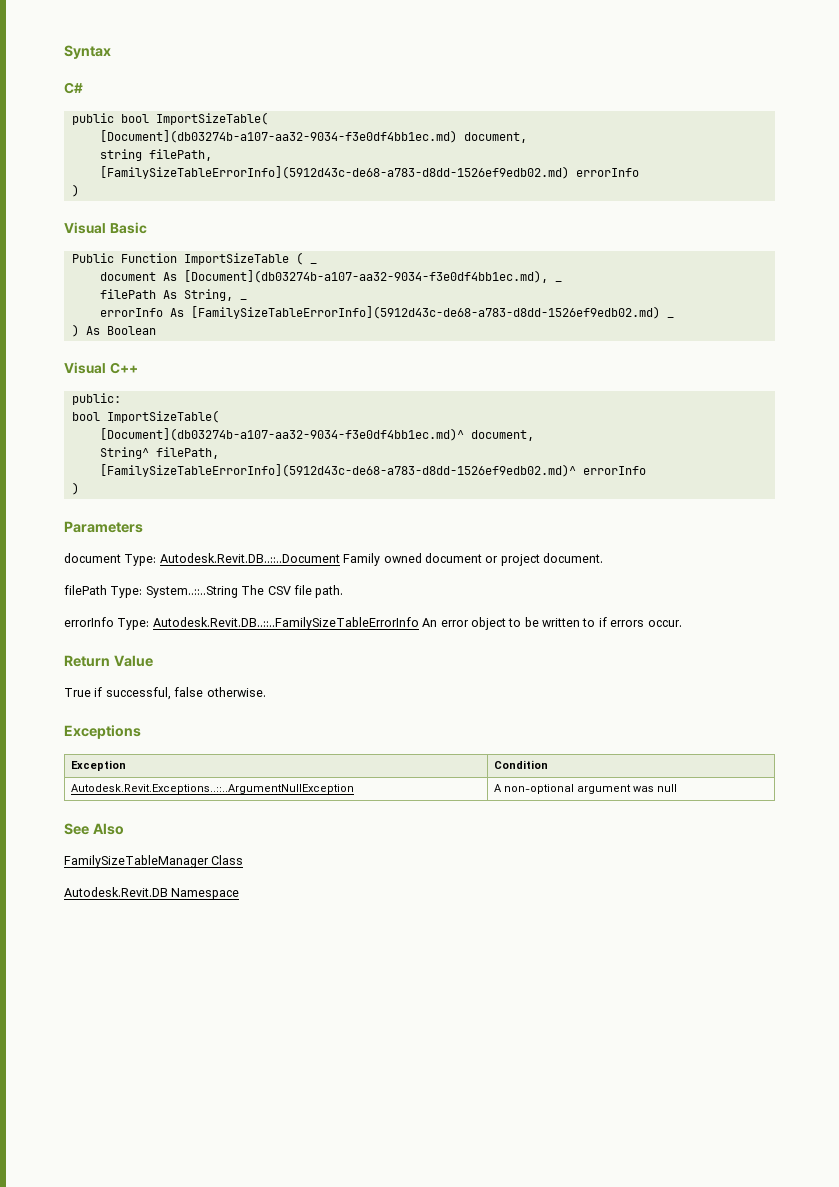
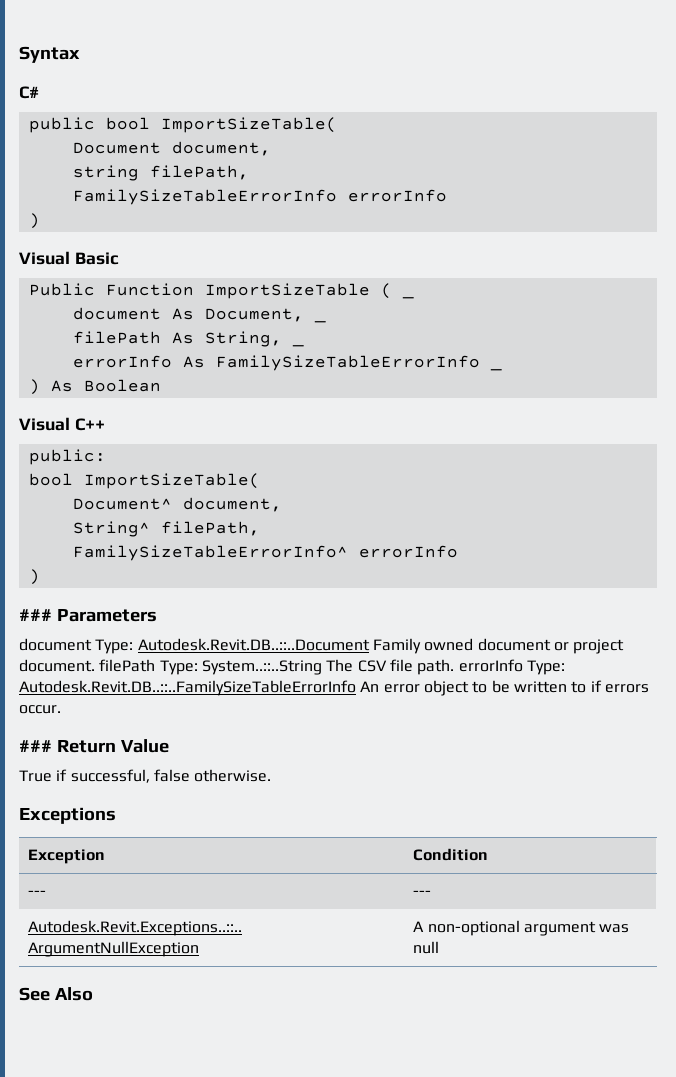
[99,130,457,143] [Document](db03274b-a107-aa32-9034-f3e0df4bb1ec.md) -> [72,142,161,154] Document
[99,166,569,179] [FamilySizeTableErrorInfo](5912d43c-de68-a783-d8dd-1526ef9edb02.md) -> [72,189,337,205] FamilySizeTableErrorInfo
[183,270,548,283] [Document](db03274b-a107-aa32-9034-f3e0df4bb1ec.md), -> [204,308,304,322] Document,
[190,306,660,319] [FamilySizeTableErrorInfo](5912d43c-de68-a783-d8dd-1526ef9edb02.md) -> [215,355,480,371] FamilySizeTableErrorInfo
[99,428,464,441] [Document](db03274b-a107-aa32-9034-f3e0df4bb1ec.md)^ -> [72,498,172,510] Document^
[99,464,646,477] [71,482,79,495] [FamilySizeTableErrorInfo](5912d43c-de68-a783-d8dd-1526ef9edb02.md)^ errorInfo // ) // -> [72,545,458,561] [28,569,40,585] [19,609,52,621] FamilySizeTableErrorInfo^ errorInfo // ) // ###
(603, 558) // -> (95, 665) none
(344, 591) // -> (455, 667) none
(682, 623) none -> [19,740,52,752] ###
(548, 764) none -> [28,890,47,896] [413,890,432,896] // --- | ---
[64,855,244,868] [64,887,240,900] // FamilySizeTableManager Class // Autodesk.Revit.DB Namespace -> (93, 994) none

